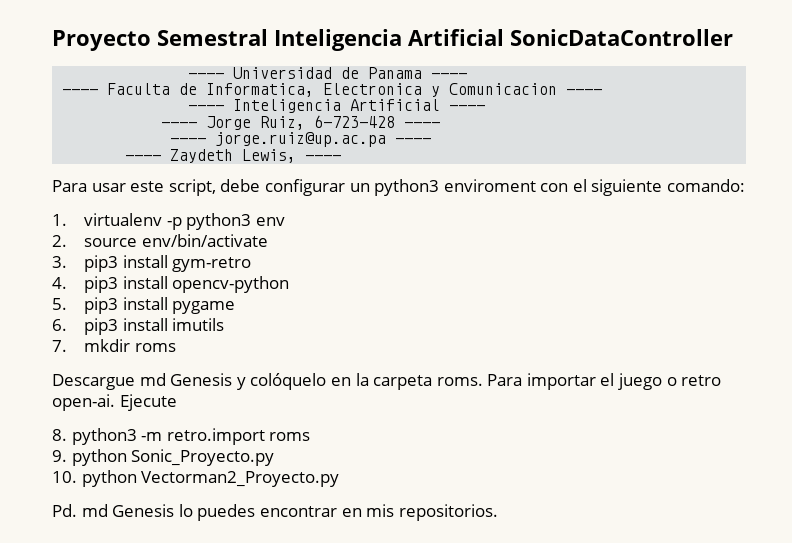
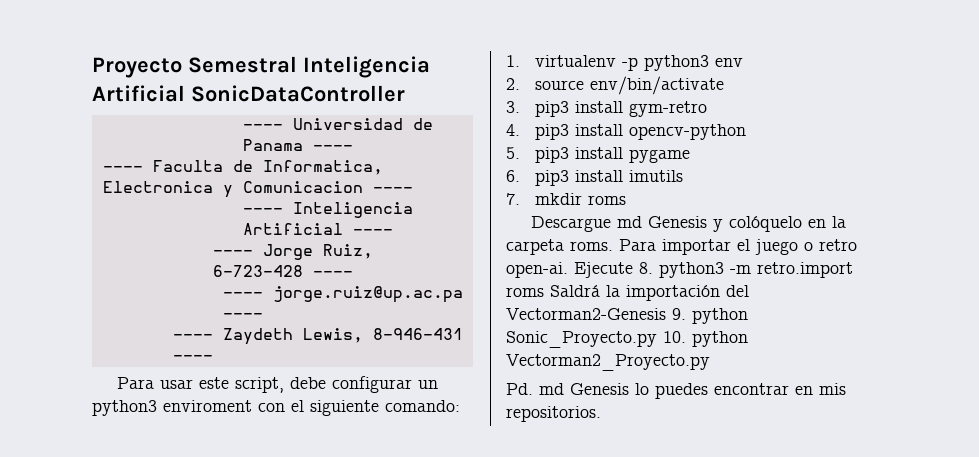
(297, 156) none -> [372,328,463,340] 8-946-431
(177, 402) // -> (633, 270) none
(311, 436) // -> [550,285,749,301] [506,308,666,320] Saldrá la importación del Vectorman2-Genesis
(275, 457) // -> (657, 339) none

